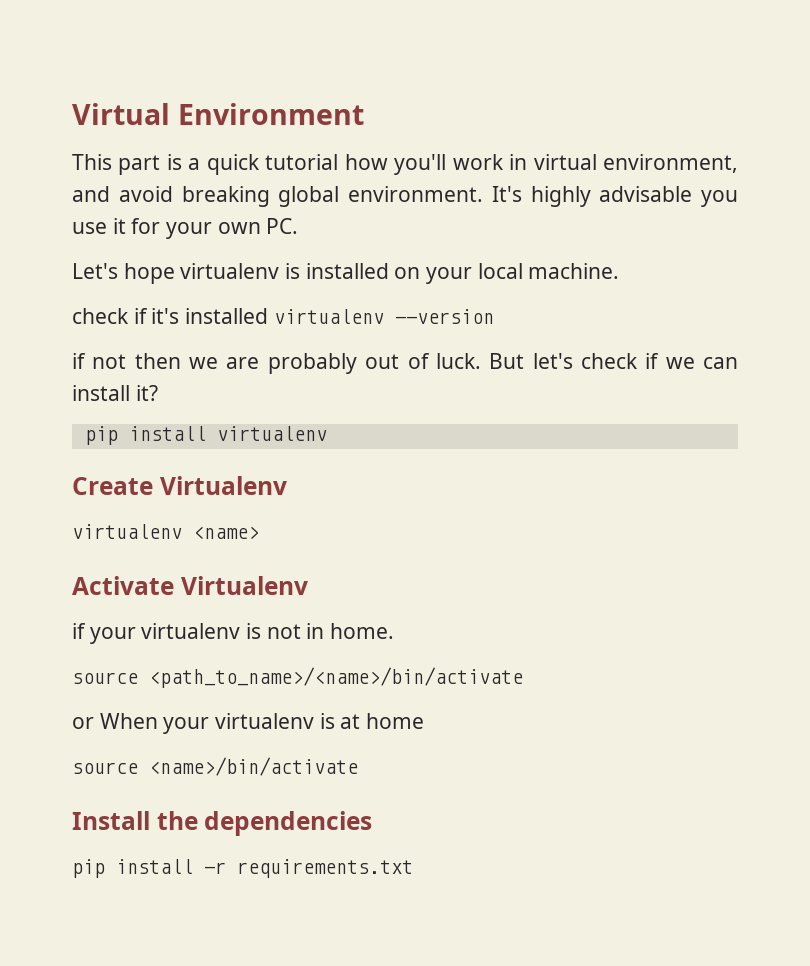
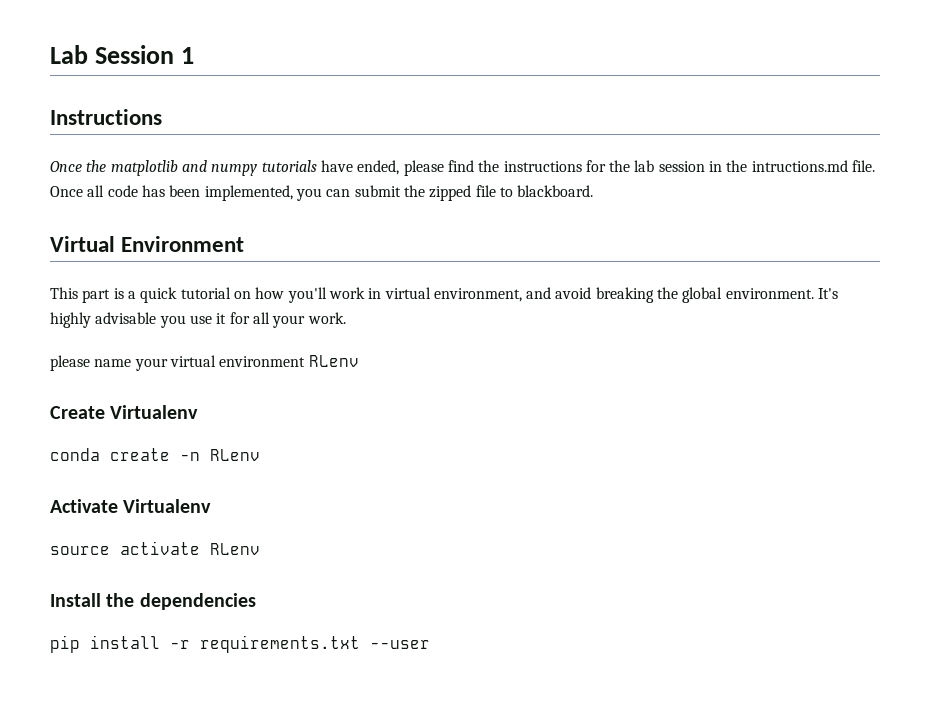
(72, 114) none -> [50,45,195,64] [50,109,162,125] [50,160,876,176] [50,185,594,201] Lab Session 1 // Instructions // Once the matplotlib and numpy tutorials have ended, please find the instructions for the lab session in the intructions.md file. Once all code has been implemented, you can submit the zipped file to blackboard. //
(339, 162) none -> [233,291,251,299] on
(270, 196) none -> [657,287,679,299] the
[166,218,299,239] [72,263,620,284] [72,308,494,324] [72,353,738,374] [72,385,158,401] [84,426,327,445] [72,476,287,495] [72,524,259,539] [72,576,308,595] [72,623,395,644] [72,667,523,688] [72,713,425,734] [72,757,358,776] your own PC. // Let's hope virtualenv is installed on your local machine. // check if it's installed virtualenv --version // if not then we are probably out of luck. But let's check if we can install it? // pip install virtualenv // Create Virtualenv // virtualenv <name> // Activate Virtualenv // if your virtualenv is not in home. // source <path_to_name>/<name>/bin/activate // or When your virtualenv is at home // source <name>/bin/activate -> [252,312,346,328] [50,355,359,371] [50,405,199,419] [50,448,260,461] [50,499,212,513] [50,541,260,555] all your work. // please name your virtual environment RLenv // Create Virtualenv // conda create -n RLenv // Activate Virtualenv // source activate RLenv
(413, 868) none -> [370,640,430,649] --user

